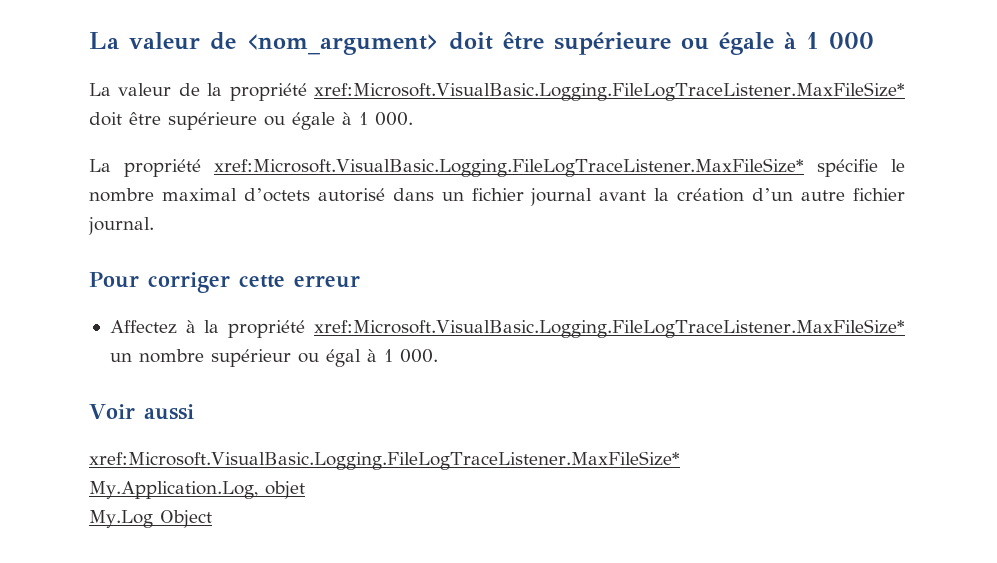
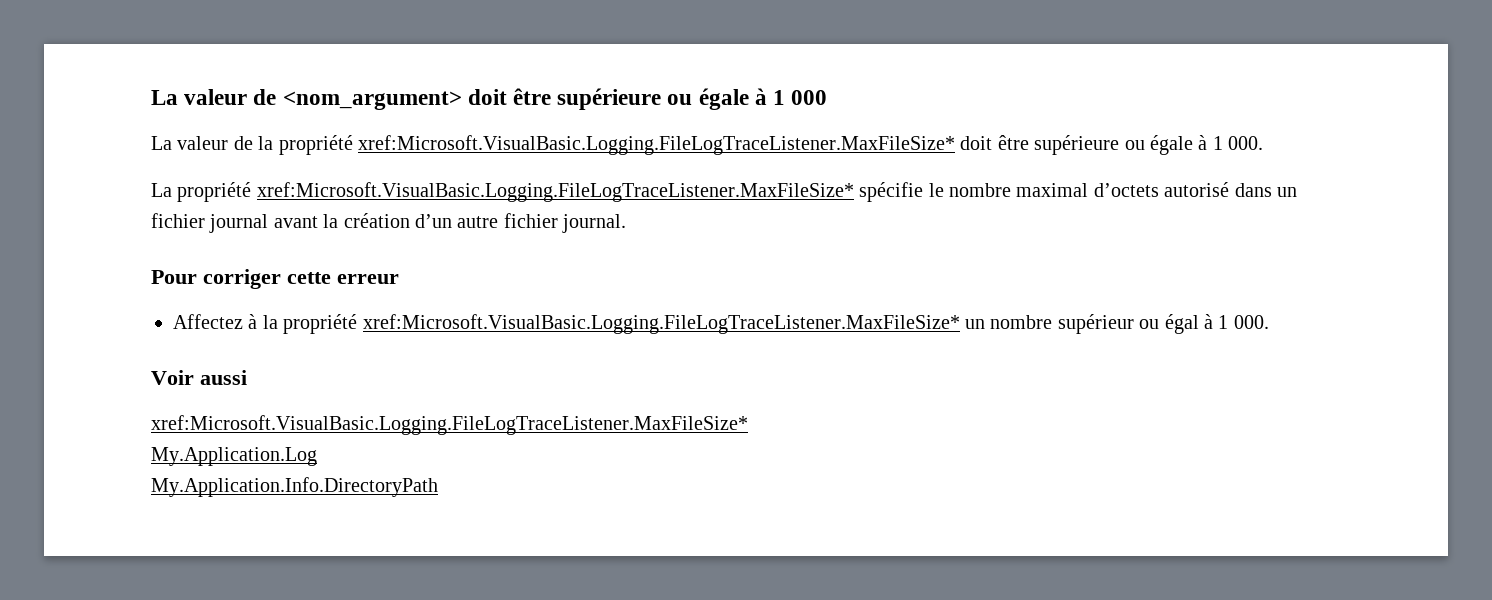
[89,481,305,499] [89,510,212,528] My.Application.Log, objet // My.Log Object -> [151,447,317,466] [151,477,438,497] My.Application.Log // My.Application.Info.DirectoryPath

